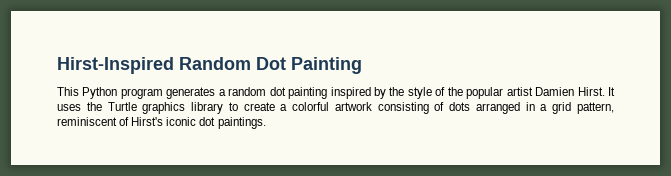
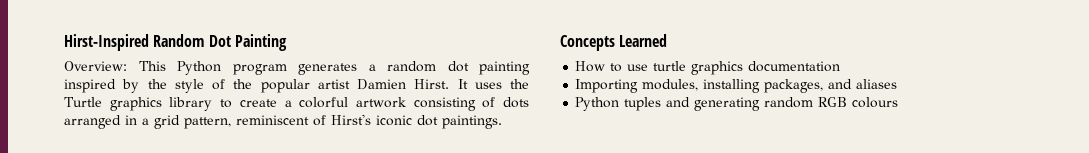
(362, 65) none -> [64,61,127,71] Overview:
(266, 123) none -> [560,34,668,51] [575,61,841,75] [575,79,898,93] [575,97,899,111] // Concepts Learned // How to use turtle graphics documentation // Importing modules, installing packages, and aliases // Python tuples and generating random RGB colours

